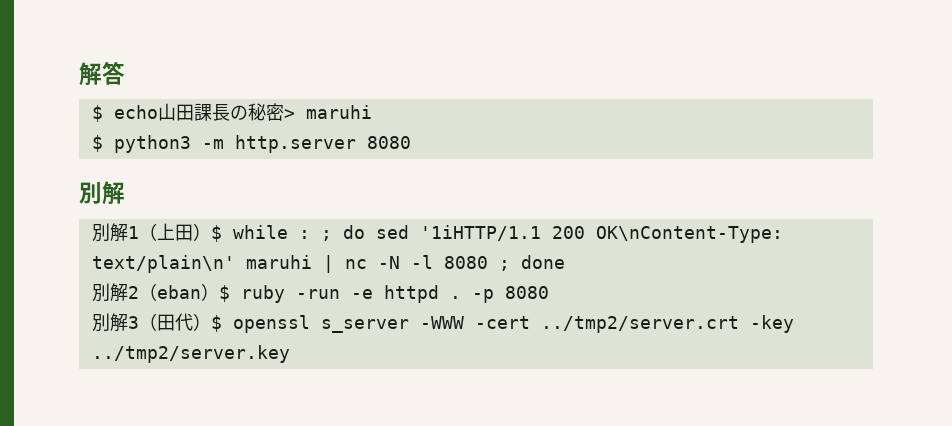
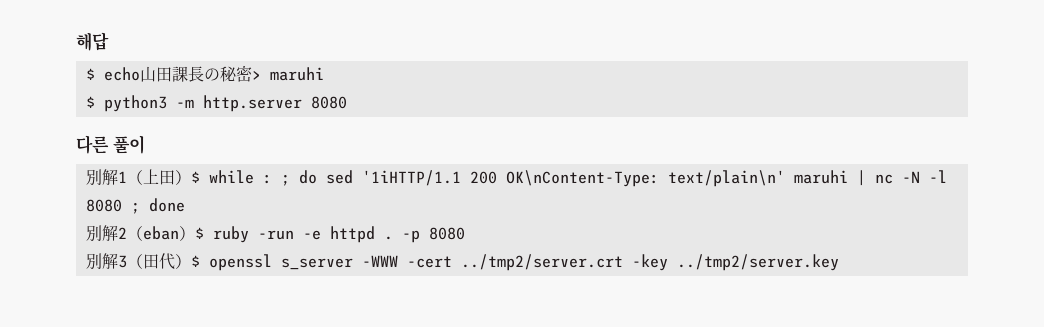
[79,61,125,86] 解答 -> [76,32,109,51] 해답
[79,181,125,205] 別解 -> [76,135,145,154] 다른 풀이

